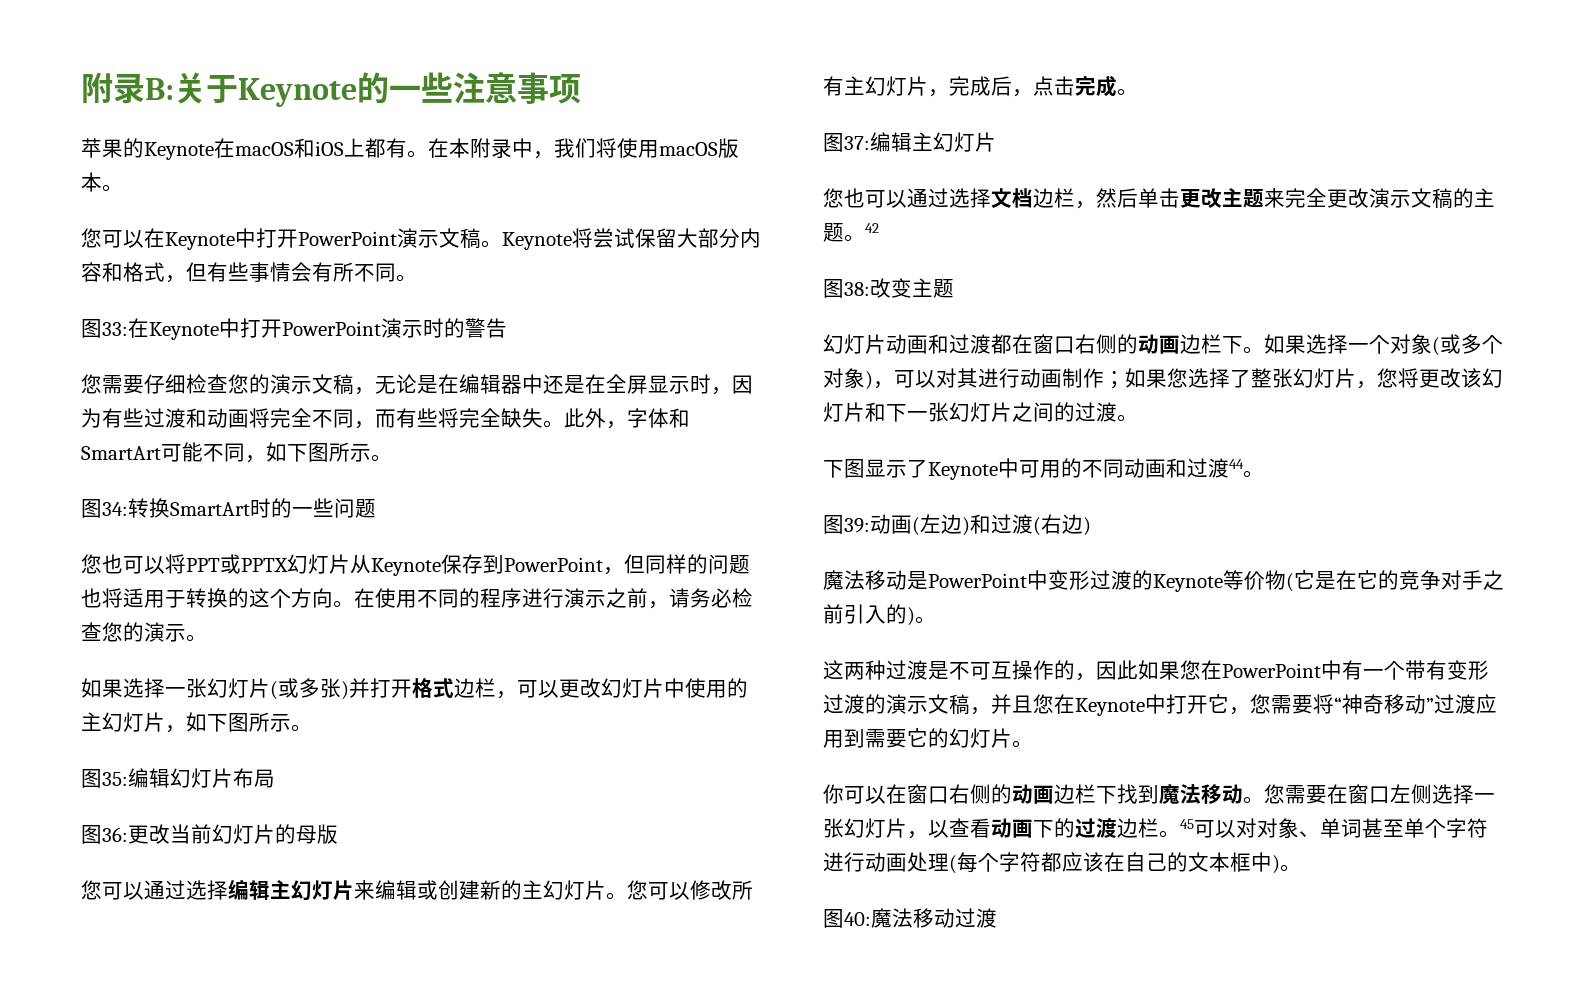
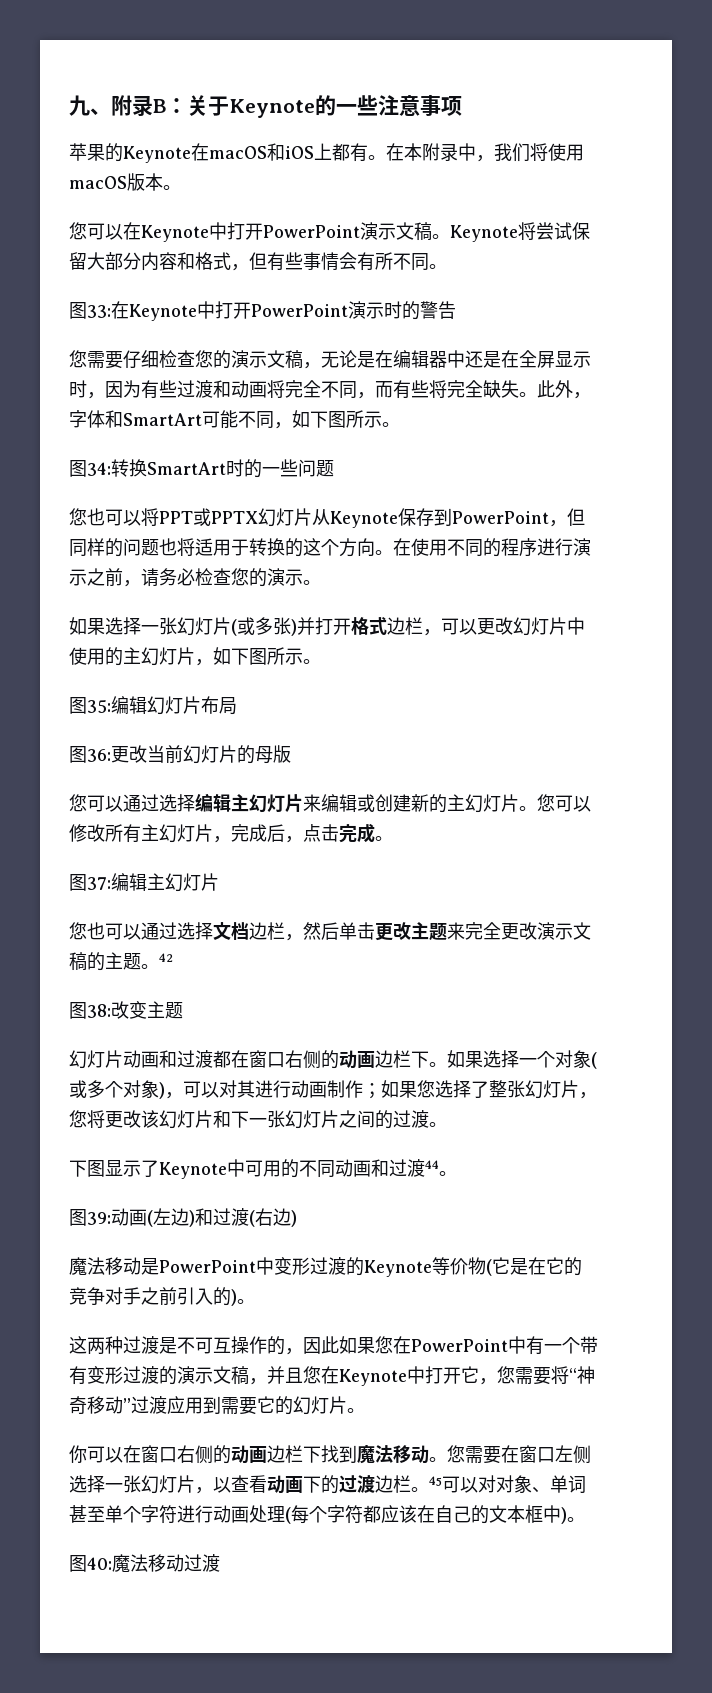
[81,72,174,104] 附录B: -> [69,95,187,117] 九、附录B：

